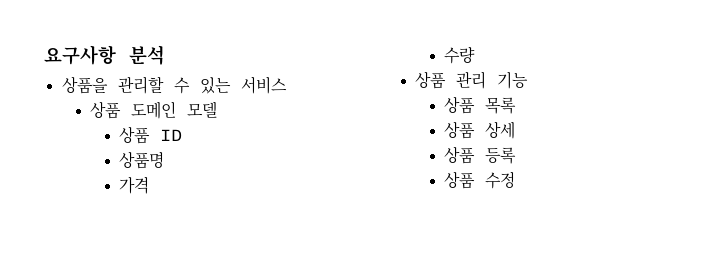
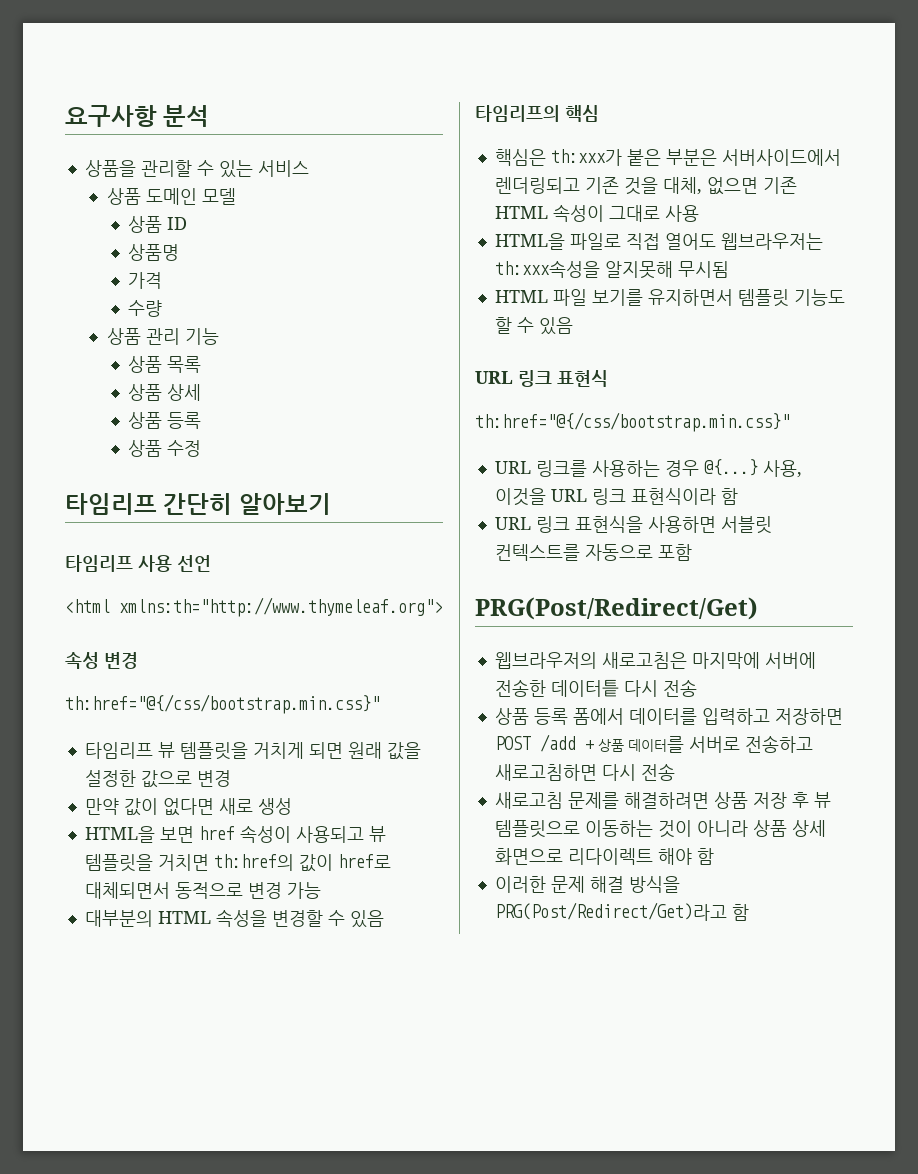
(516, 180) none -> [65,493,331,515] [65,555,211,572] [65,597,443,617] [65,652,138,669] [65,694,380,714] [84,742,421,760] [84,770,231,788] [84,798,292,816] [84,825,386,843] [84,854,391,872] [84,882,321,899] [84,909,384,928] [475,105,599,122] [494,149,841,166] [494,177,797,195] [494,204,699,222] [494,233,823,250] [494,260,729,279] [494,289,845,307] [494,317,573,335] [475,370,608,387] [475,412,790,432] [494,459,802,478] [494,488,738,506] [494,516,772,534] [494,544,692,561] [475,597,758,620] [494,652,816,669] [494,679,697,697] [494,708,843,725] [494,734,813,753] [494,763,675,781] [494,792,831,809] [494,820,826,838] [494,848,714,865] [494,876,680,893] [494,902,749,921] // 타임리프 간단히 알아보기 // 타임리프 사용 선언 // <html xmlns:th="http://www.thymeleaf.org"> // 속성 변경 // th:href="@{/css/bootstrap.min.css}" // 타임리프 뷰 템플릿을 거치게 되면 원래 값을 설정한 값으로 변경 // 만약 값이 없다면 새로 생성 // HTML을 보면 href 속성이 사용되고 뷰 템플릿을 거치면 th:href의 값이 href로 대체되면서 동적으로 변경 가능 // 대부분의 HTML 속성을 변경할 수 있음 // 타임리프의 핵심 // 핵심은 th:xxx가 붙은 부분은 서버사이드에서 렌더링되고 기존 것을 대체, 없으면 기존 HTML 속성이 그대로 사용 // HTML을 파일로 직접 열어도 웹브라우저는 th:xxx속성을 알지못해 무시됨 // HTML 파일 보기를 유지하면서 템플릿 기능도 할 수 있음 // URL 링크 표현식 // th:href="@{/css/bootstrap.min.css}" // URL 링크를 사용하는 경우 @{...} 사용, 이것을 URL 링크 표현식이라 함 // URL 링크 표현식을 사용하면 서블릿 컨텍스트를 자동으로 포함 // PRG(Post/Redirect/Get) // 웹브라우저의 새로고침은 마지막에 서버에 전송한 데이터틑 다시 전송 // 상품 등록 폼에서 데이터를 입력하고 저장하면 POST /add + 상품 데이터를 서버로 전송하고 새로고침하면 다시 전송 // 새로고침 문제를 해결하려면 상품 저장 후 뷰 템플릿으로 이동하는 것이 아니라 상품 상세 화면으로 리다이렉트 해야 함 // 이러한 문제 해결 방식을 PRG(Post/Redirect/Get)라고 함

